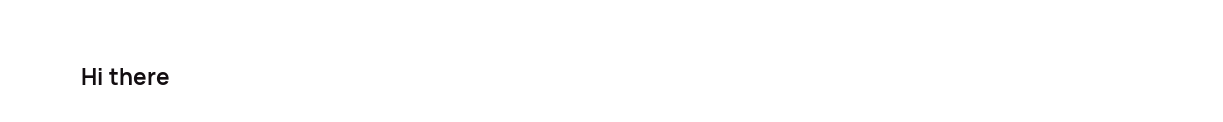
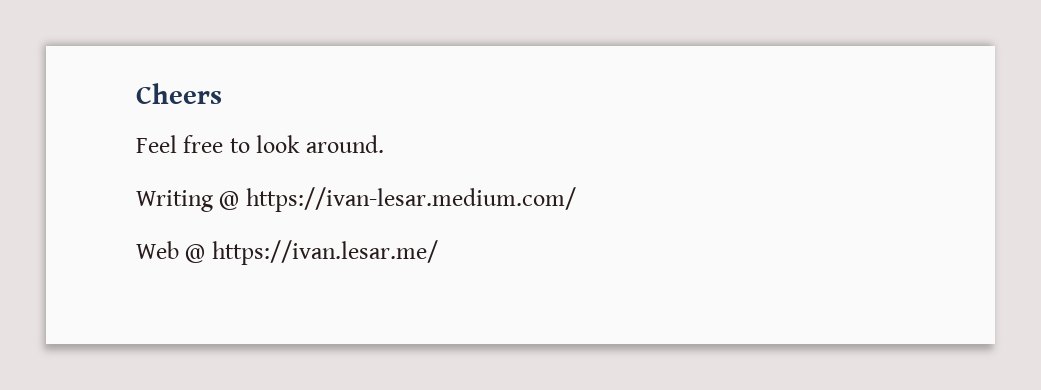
[81,68,171,85] Hi there -> [136,83,222,104] [136,135,384,153] [136,187,576,212] [136,240,438,265] Cheers // Feel free to look around. // Writing @ https://ivan-lesar.medium.com/ // Web @ https://ivan.lesar.me/

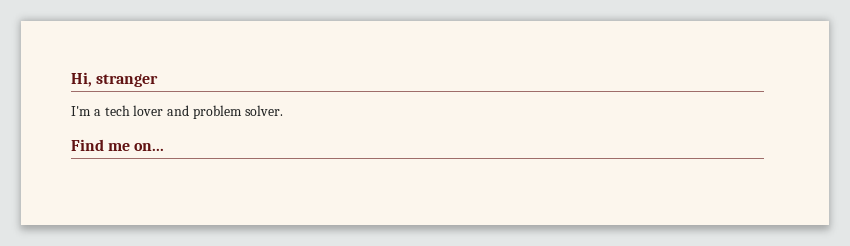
[136,83,222,104] [136,135,384,153] [136,187,576,212] [136,240,438,265] Cheers // Feel free to look around. // Writing @ https://ivan-lesar.medium.com/ // Web @ https://ivan.lesar.me/ -> [71,72,159,87] [71,105,283,119] [71,139,165,151] Hi, stranger // I'm a tech lover and problem solver. // Find me on...

